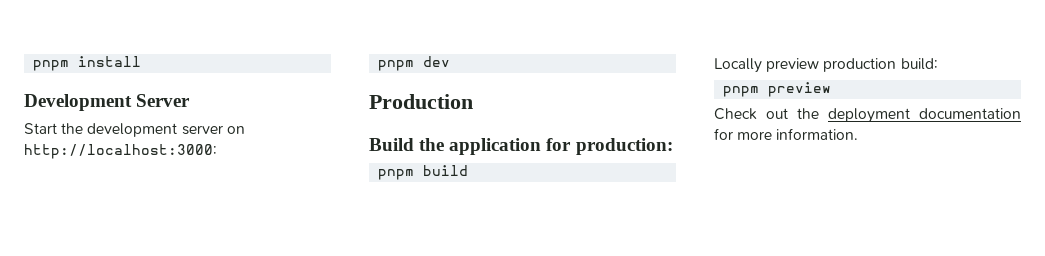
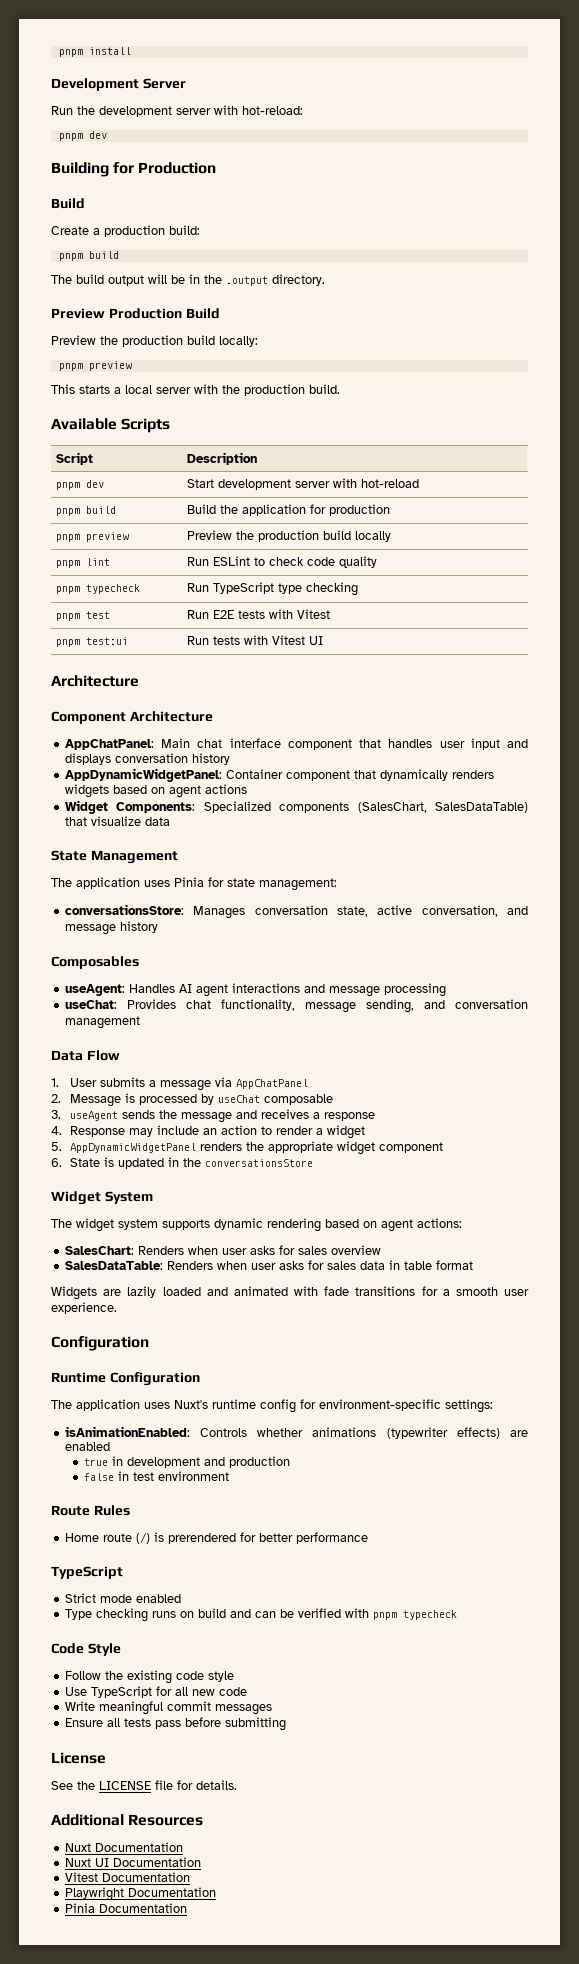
[24,123,57,134] Start -> [51,106,73,115] Run
[226,126,245,134] [24,144,217,159] on http://localhost:3000: -> [214,105,303,115] with hot-reload:
(451, 61) none -> [51,162,135,177] Building for
[419,138,673,155] [378,165,469,180] [714,58,938,73] [723,82,832,97] [714,108,1021,123] [714,128,859,140] the application for production: // pnpm build // Locally preview production build: // pnpm preview // Check out the deployment documentation for more information. -> [51,225,200,237] [58,251,119,261] [51,274,325,286] [51,308,220,319] [51,335,258,347] [58,361,132,371] [51,384,340,396] [51,418,171,433] [56,452,94,465] [187,452,258,465] [56,480,105,490] [187,478,420,490] [56,506,117,516] [187,504,391,516] [56,532,130,542] [187,530,392,542] [56,558,111,568] [187,556,378,568] [56,584,141,594] [187,582,359,596] [56,611,111,621] [187,609,331,619] [56,637,129,647] [187,635,324,645] [51,675,139,687] [51,711,213,724] [64,738,528,750] [64,753,230,765] [64,768,494,782] [64,784,247,798] [64,800,528,814] [64,816,170,826] [51,850,178,864] [51,877,337,891] [64,904,528,919] [64,921,158,935] [51,956,139,969] [64,983,446,997] [64,999,528,1013] [64,1016,140,1029] [51,1050,120,1061] [51,1077,309,1091] [51,1093,334,1107] [51,1109,376,1123] [51,1125,366,1139] [51,1141,444,1155] [51,1157,314,1169] [51,1191,153,1205] [51,1218,462,1232] [64,1245,381,1255] [64,1260,473,1270] [51,1286,530,1300] [51,1302,117,1314] [51,1336,149,1351] [51,1372,200,1386] [51,1399,493,1413] [64,1426,528,1439] [64,1442,110,1451] [84,1456,291,1468] [84,1471,230,1481] [51,1505,130,1516] [64,1532,368,1544] [51,1566,123,1579] [64,1593,181,1603] [64,1608,457,1622] [51,1643,121,1656] [64,1670,234,1684] [64,1686,247,1698] [64,1701,272,1715] [64,1717,286,1731] [51,1752,106,1764] [51,1780,237,1790] [51,1814,204,1826] [64,1842,183,1852] [64,1857,201,1867] [64,1872,190,1882] [64,1887,216,1901] [64,1903,187,1913] // Create a production build: // pnpm build // The build output will be in the .output directory. // Preview Production Build // Preview the production build locally: // pnpm preview // This starts a local server with the production build. // Available Scripts // Script | Description // pnpm dev | Start development server with hot-reload // pnpm build | Build the application for production // pnpm preview | Preview the production build locally // pnpm lint | Run ESLint to check code quality // pnpm typecheck | Run TypeScript type checking // pnpm test | Run E2E tests with Vitest // pnpm test:ui | Run tests with Vitest UI // Architecture // Component Architecture // AppChatPanel: Main chat interface component that handles user input and displays conversation history // AppDynamicWidgetPanel: Container component that dynamically renders widgets based on agent actions // Widget Components: Specialized components (SalesChart, SalesDataTable) that visualize data // State Management // The application uses Pinia for state management: // conversationsStore: Manages conversation state, active conversation, and message history // Composables // useAgent: Handles AI agent interactions and message processing // useChat: Provides chat functionality, message sending, and conversation management // Data Flow // 1. User submits a message via AppChatPanel // 2. Message is processed by useChat composable // 3. useAgent sends the message and receives a response // 4. Response may include an action to render a widget // 5. AppDynamicWidgetPanel renders the appropriate widget component // 6. State is updated in the conversationsStore // Widget System // The widget system supports dynamic rendering based on agent actions: // SalesChart: Renders when user asks for sales overview // SalesDataTable: Renders when user asks for sales data in table format // Widgets are lazily loaded and animated with fade transitions for a smooth user experience. // Configuration // Runtime Configuration // The application uses Nuxt's runtime config for environment-specific settings: // isAnimationEnabled: Controls whether animations (typewriter effects) are enabled // true in development and production // false in test environment // Route Rules // Home route (/) is prerendered for better performance // TypeScript // Strict mode enabled // Type checking runs on build and can be verified with pnpm typecheck // Code Style // Follow the existing code style // Use TypeScript for all new code // Write meaningful commit messages // Ensure all tests pass before submitting // License // See the LICENSE file for details. // Additional Resources // Nuxt Documentation // Nuxt UI Documentation // Vitest Documentation // Playwright Documentation // Pinia Documentation

